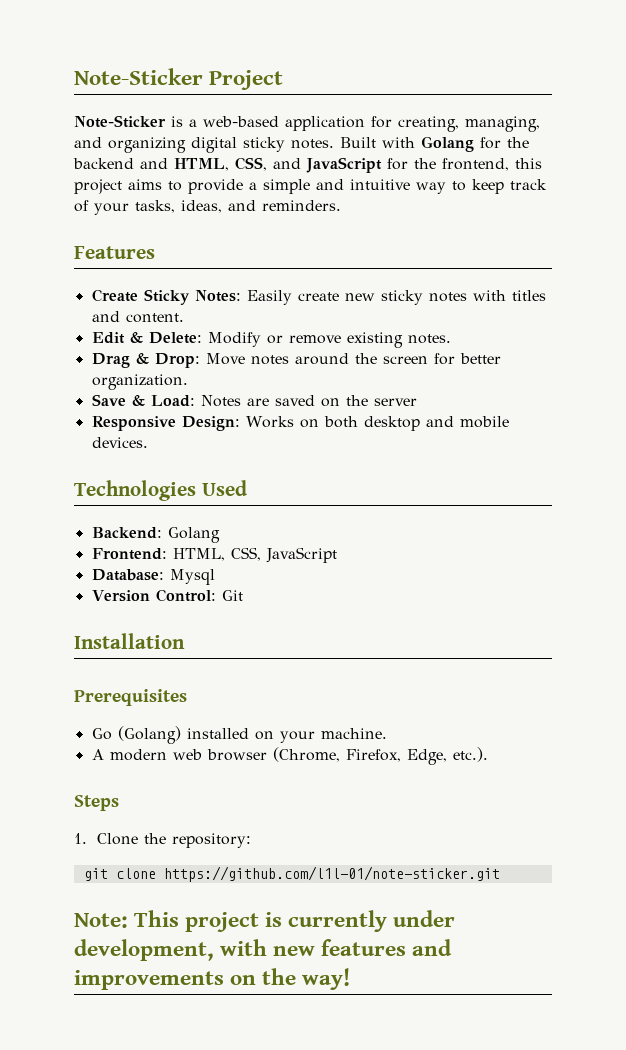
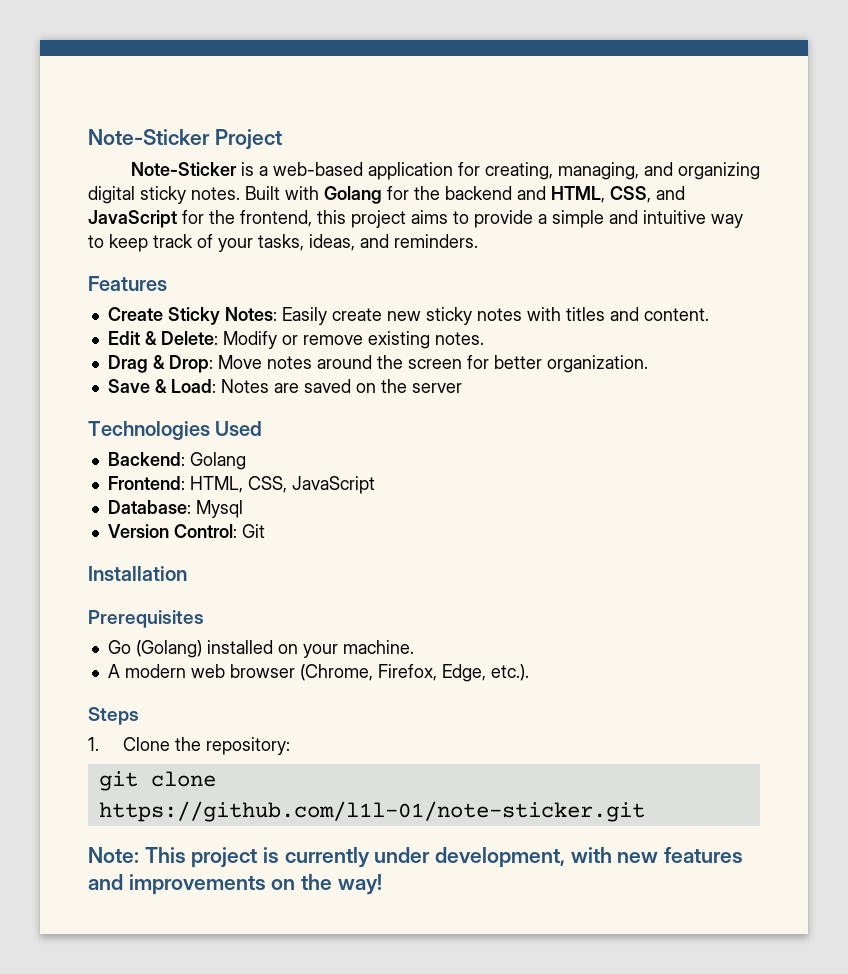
[91,416,509,431] [91,437,148,448] // Responsive Design: Works on both desktop and mobile devices. -> (462, 388) none

